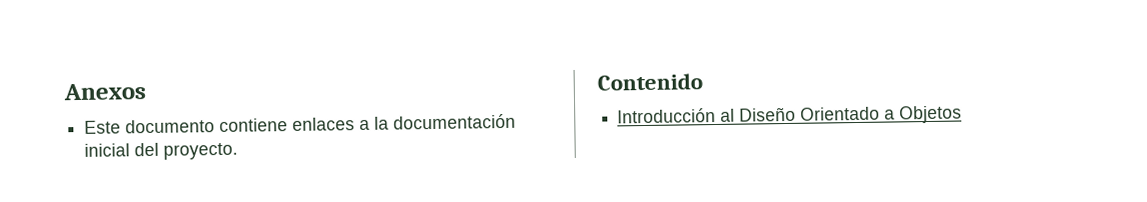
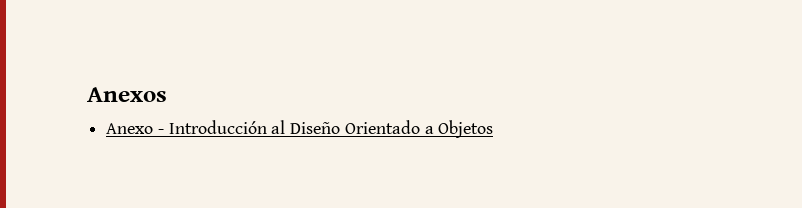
[84,113,517,134] [84,142,239,160] [597,73,703,91] Este documento contiene enlaces a la documentación inicial del proyecto. // Contenido // -> [106,123,164,134] Anexo -

